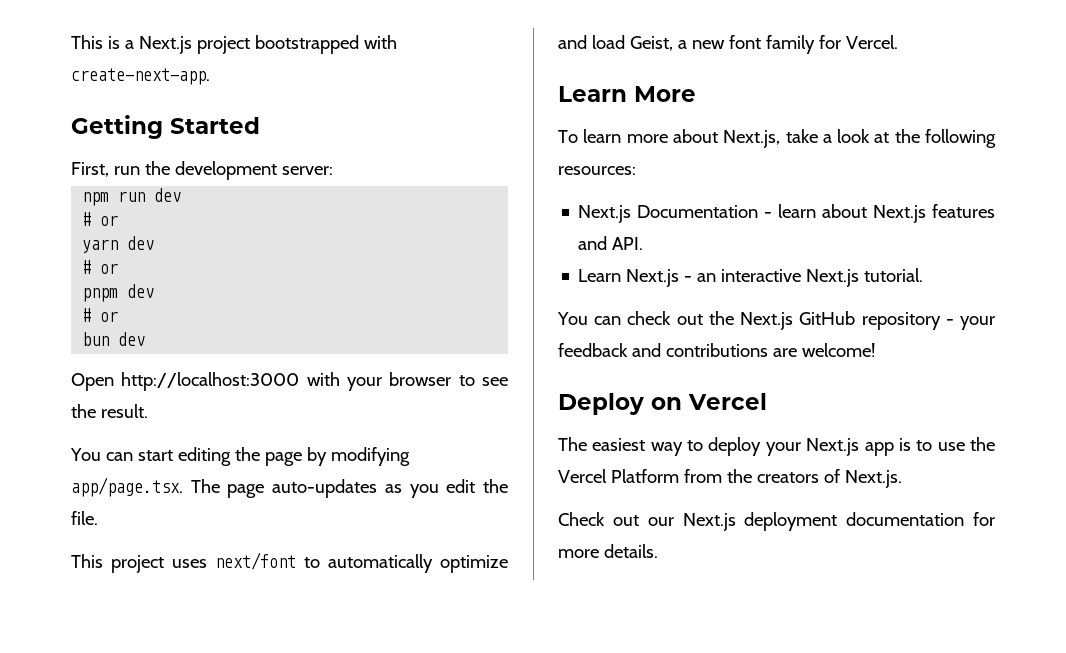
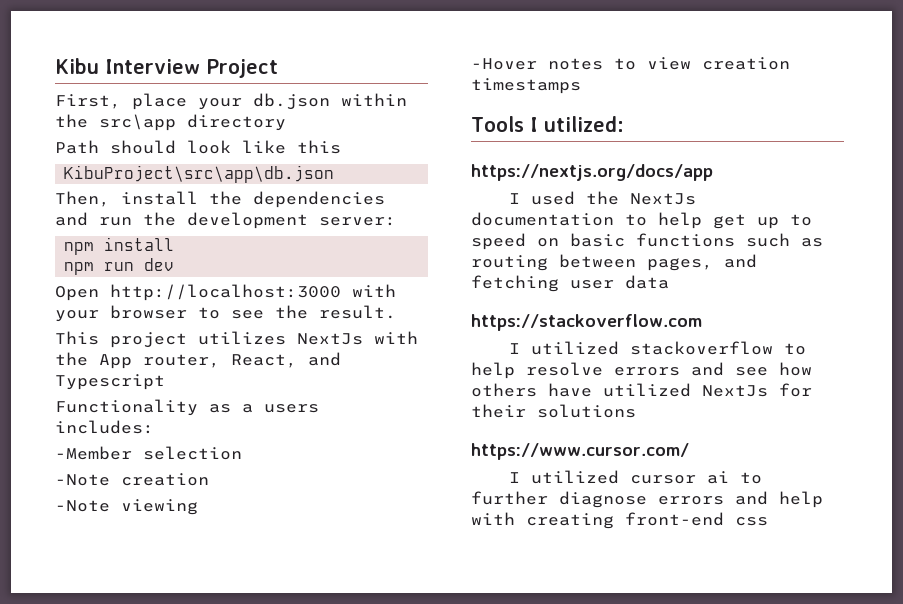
[71,35,397,54] [71,68,210,85] [71,115,260,139] [71,162,109,177] This is a Next.js project bootstrapped with create-next-app. // Getting Started // First, -> [55,58,278,78] [55,93,407,110] [55,114,286,131] [55,140,341,154] [64,165,335,183] [55,191,385,208] [55,212,88,226] Kibu Interview Project // First, place your db.json within the src\app directory // Path should look like this // KibuProject\src\app\db.json // Then, install the dependencies and
(333, 170) none -> [64,237,175,255] // npm install
[82,212,119,226] [82,236,155,253] [82,260,119,274] [82,284,155,302] [82,308,119,322] [82,332,146,346] // # or // yarn dev // # or // pnpm dev // # or // bun dev -> (175, 264) none
[70,447,410,466] [71,477,509,498] [71,511,98,525] [71,552,508,573] [558,35,898,54] [558,86,696,102] [558,129,996,148] [558,166,636,175] [578,204,995,223] [578,236,644,250] [578,268,924,287] [557,311,995,330] [558,343,875,357] [558,393,767,415] [558,437,996,456] [558,469,902,488] [558,512,995,531] [558,544,658,558] You can start editing the page by modifying app/page.tsx. The page auto-updates as you edit the file. // This project uses next/font to automatically optimize and load Geist, a new font family for Vercel. // Learn More // To learn more about Next.js, take a look at the following resources: // Next.js Documentation - learn about Next.js features and API. // Learn Next.js - an interactive Next.js tutorial. // You can check out the Next.js GitHub repository - your feedback and contributions are welcome! // Deploy on Vercel // The easiest way to deploy your Next.js app is to use the Vercel Platform from the creators of Next.js. // Check out our Next.js deployment documentation for more details. -> [55,331,418,348] [55,352,341,369] [55,374,165,390] [55,399,319,416] [55,420,154,434] [55,446,242,460] [55,473,209,486] [55,499,198,515] [471,57,790,70] [471,78,581,94] [471,116,624,132] [471,164,713,181] [508,191,696,205] [471,212,812,229] [471,233,823,250] [471,254,757,271] [471,275,669,292] [471,314,702,331] [508,341,806,355] [471,362,812,379] [471,383,812,397] [471,404,636,418] [471,443,689,460] [508,470,762,484] [471,491,823,508] [471,512,768,529] This project utilizes NextJs with the App router, React, and Typescript // Functionality as a users includes: // -Member selection // -Note creation // -Note viewing // -Hover notes to view creation timestamps // Tools I utilized: // https://nextjs.org/docs/app // I used the NextJs documentation to help get up to speed on basic functions such as routing between pages, and fetching user data // https://stackoverflow.com // I utilized stackoverflow to help resolve errors and see how others have utilized NextJs for their solutions // https://www.cursor.com/ // I utilized cursor ai to further diagnose errors and help with creating front-end css

